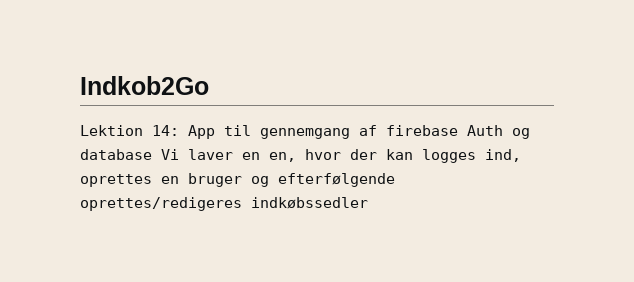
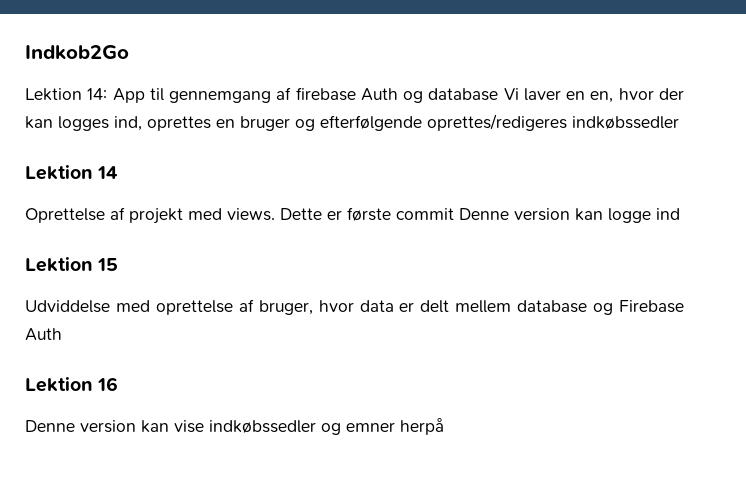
(368, 203) none -> [25,165,119,180] [25,207,680,224] [25,257,119,272] [25,299,684,315] [25,328,62,341] [25,377,119,392] [25,418,444,435] // Lektion 14 // Oprettelse af projekt med views. Dette er første commit Denne version kan logge ind // Lektion 15 // Udviddelse med oprettelse af bruger, hvor data er delt mellem database og Firebase Auth // Lektion 16 // Denne version kan vise indkøbssedler og emner herpå

